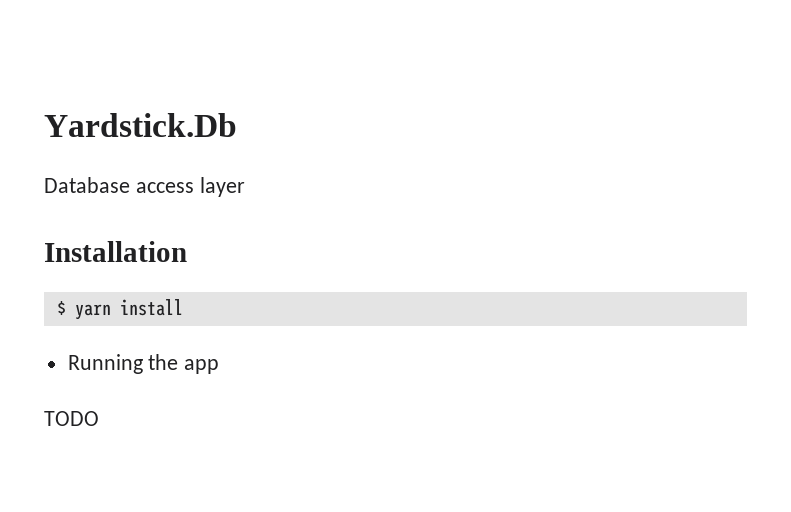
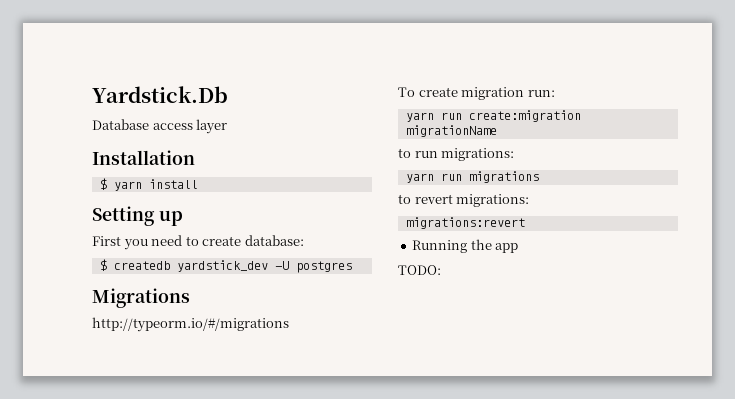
(183, 307) none -> [92,206,183,226] [92,235,304,250] [99,259,352,273] [92,288,190,308] [92,317,289,332] [398,87,555,100] [405,110,581,122] [405,125,497,137] [398,148,515,161] [405,171,539,183] [398,194,530,207] [405,217,525,229] // Setting up // First you need to create database: // $ createdb yardstick_dev -U postgres // Migrations // http://typeorm.io/#/migrations // To create migration run: // yarn run create:migration migrationName // to run migrations: // yarn run migrations // to revert migrations: // migrations:revert
[44,411,99,426] TODO -> [398,265,441,275] TODO:

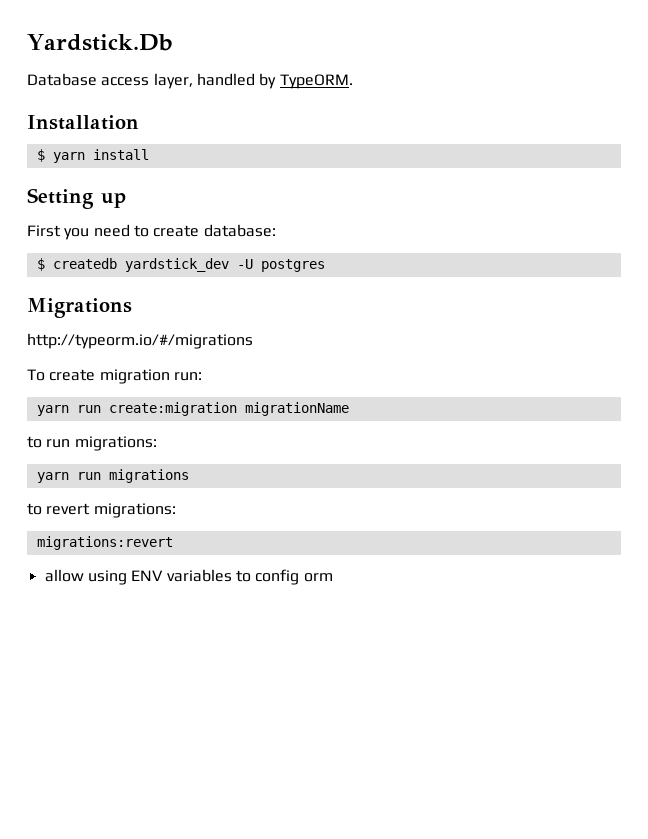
[196,119,228,134] layer -> [153,73,353,89] layer, handled by TypeORM.
[412,239,519,253] [398,265,441,275] Running the app // TODO: -> [44,569,333,585] allow using ENV variables to config orm

